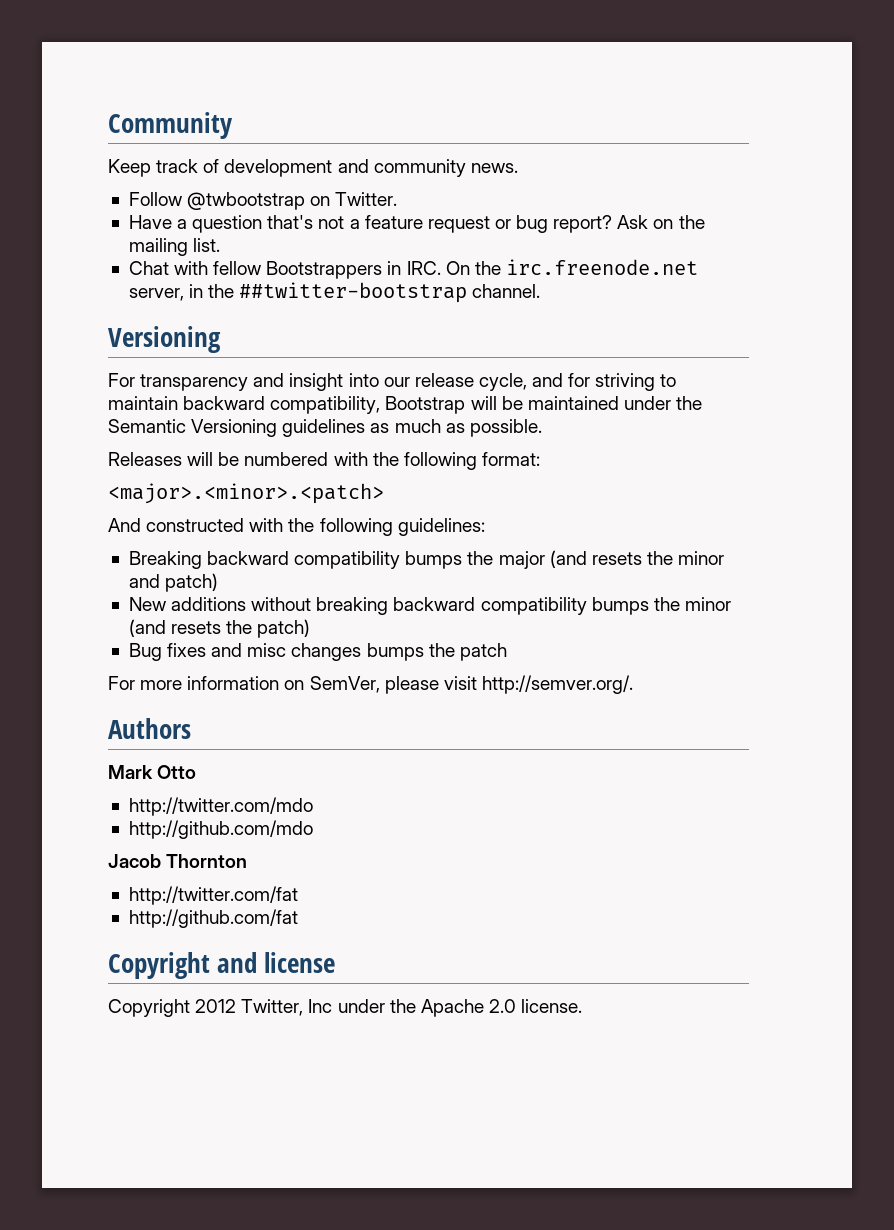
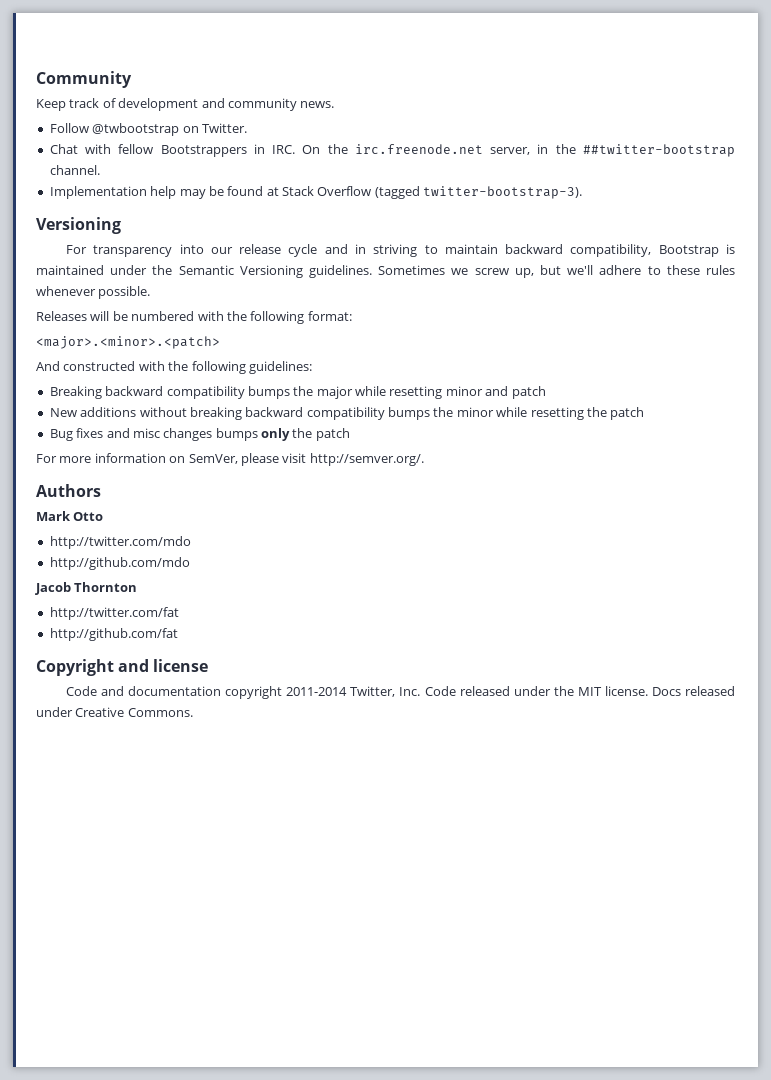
[128,215,705,233] [128,238,221,256] // Have a question that's not a feature request or bug report? Ask on the mailing list. -> (247, 128) none
(541, 291) none -> [49,186,583,199] // Implementation help may be found at Stack Overflow (tagged twitter-bootstrap-3).
[253,373,344,391] and insight -> (173, 251) none
[478,373,591,391] cycle, and for -> [288,244,367,257] cycle and in
[470,396,523,410] will be -> [726,244,736,254] is
[282,419,465,437] guidelines as much as -> [308,265,736,278] [36,286,96,296] guidelines. Sometimes we screw up, but we'll adhere to these rules whenever
[549,550,673,568] (and resets the -> [355,386,443,399] while resetting
[165,573,219,592] patch) -> [511,386,546,399] patch
[128,619,311,638] (and resets the patch) -> [496,407,645,420] while resetting the patch
(424, 652) none -> [261,428,290,441] only
[108,999,583,1017] Copyright 2012 Twitter, Inc under the Apache 2.0 license. -> [66,686,735,699] [36,707,193,717] Code and documentation copyright 2011-2014 Twitter, Inc. Code released under the MIT license. Docs released under Creative Commons.

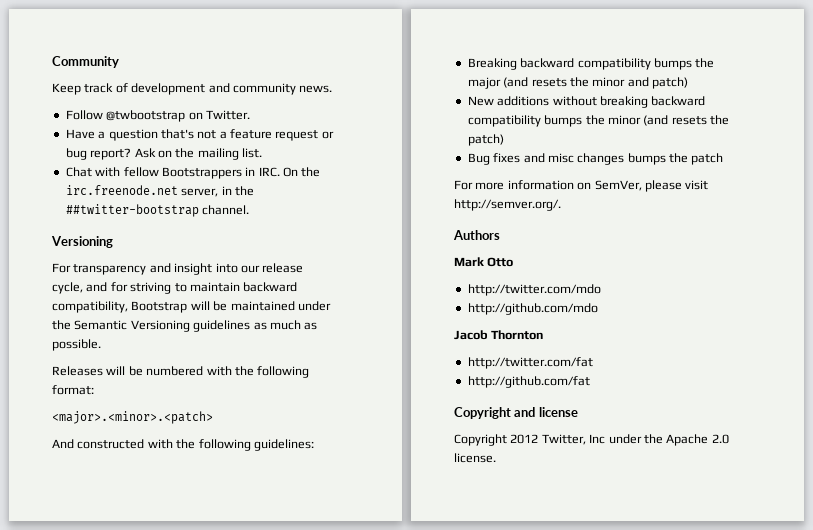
(247, 128) none -> [65,129,334,141] [65,148,262,160] // Have a question that's not a feature request or bug report? Ask on the mailing list.
[49,186,583,199] // Implementation help may be found at Stack Overflow (tagged twitter-bootstrap-3). -> (250, 210) none
(173, 251) none -> [149,263,213,275] and insight
[288,244,367,257] cycle and in -> [52,282,128,294] cycle, and for
[726,244,736,254] is -> [190,301,228,311] will be
[308,265,736,278] [36,286,96,296] guidelines. Sometimes we screw up, but we'll adhere to these rules whenever -> [193,320,318,332] guidelines as much as
[355,386,443,399] while resetting -> [503,77,589,88] (and resets the
[511,386,546,399] patch -> [652,77,688,89] patch)
[496,407,645,420] while resetting the patch -> [643,115,729,126] [467,134,504,146] (and resets the patch)
[261,428,290,441] only -> (666, 159) none
[66,686,735,699] [36,707,193,717] Code and documentation copyright 2011-2014 Twitter, Inc. Code released under the MIT license. Docs released under Creative Commons. -> [454,434,729,446] [454,453,496,463] Copyright 2012 Twitter, Inc under the Apache 2.0 license.

